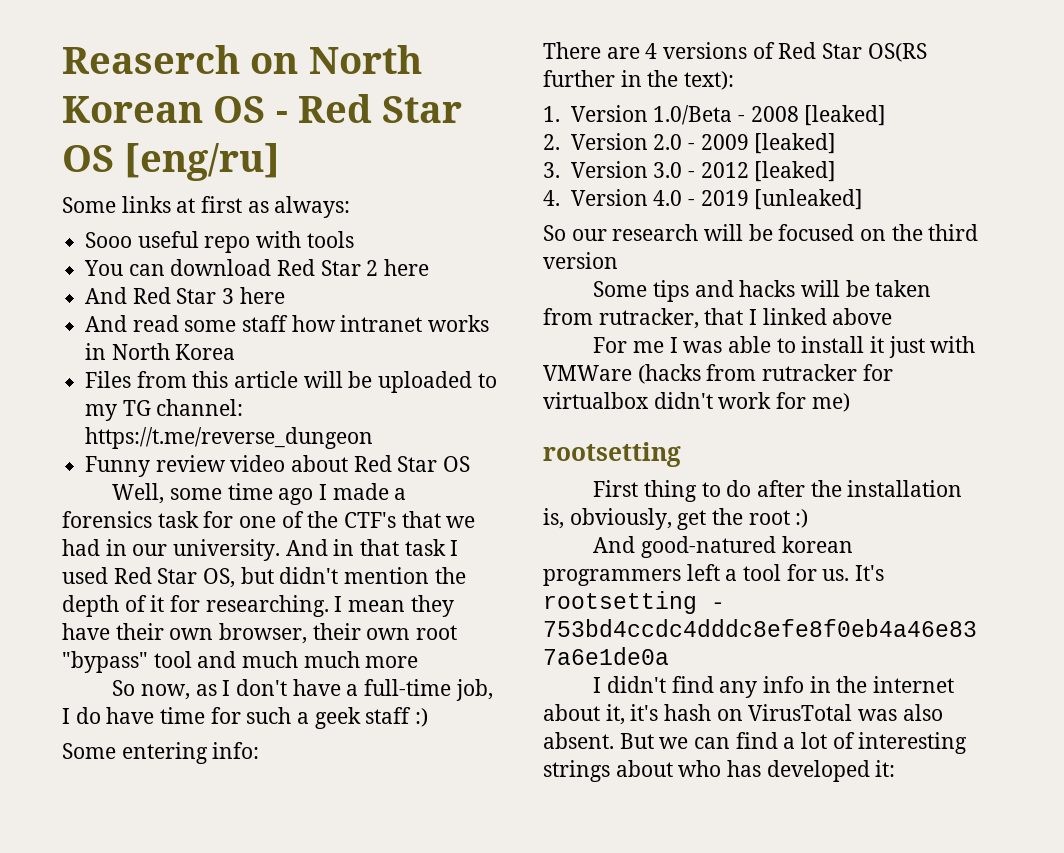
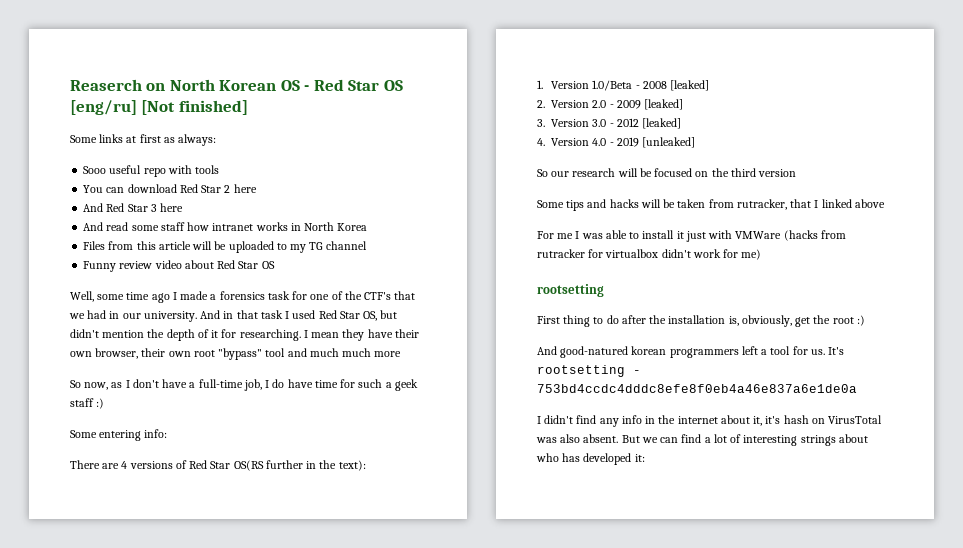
(281, 162) none -> [141,100,248,115] [Not finished]
[156,399,244,416] [85,427,374,449] channel: https://t.me/reverse_dungeon -> [325,241,367,250] channel

